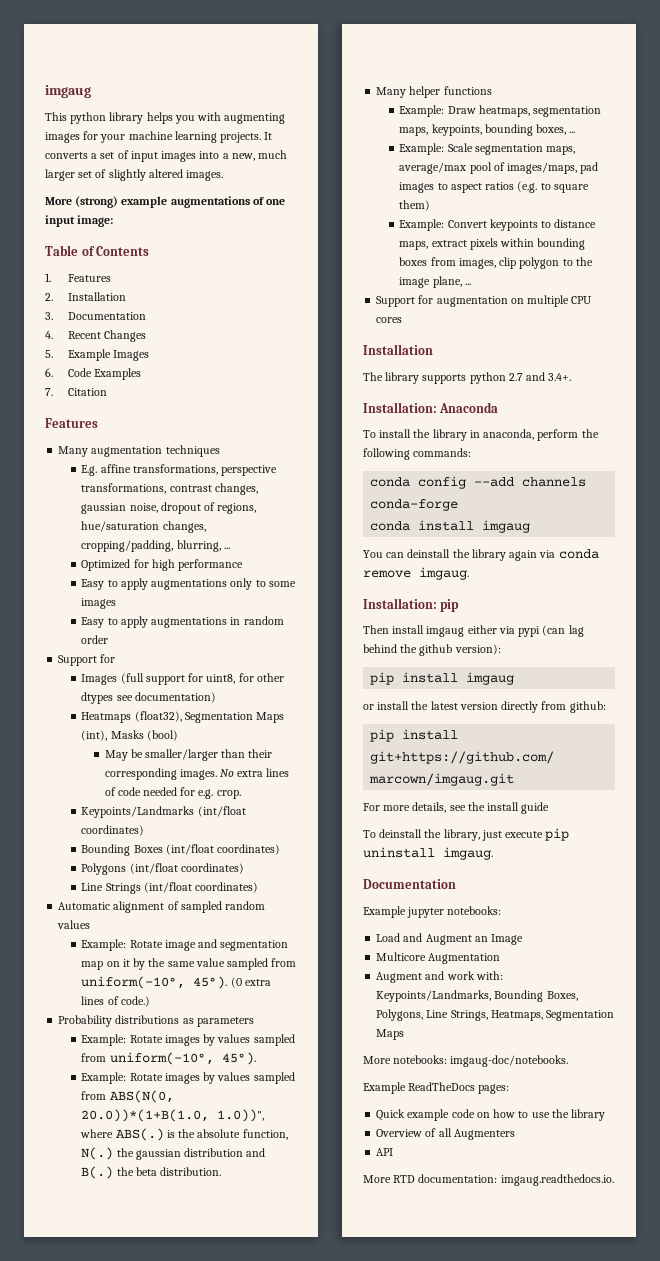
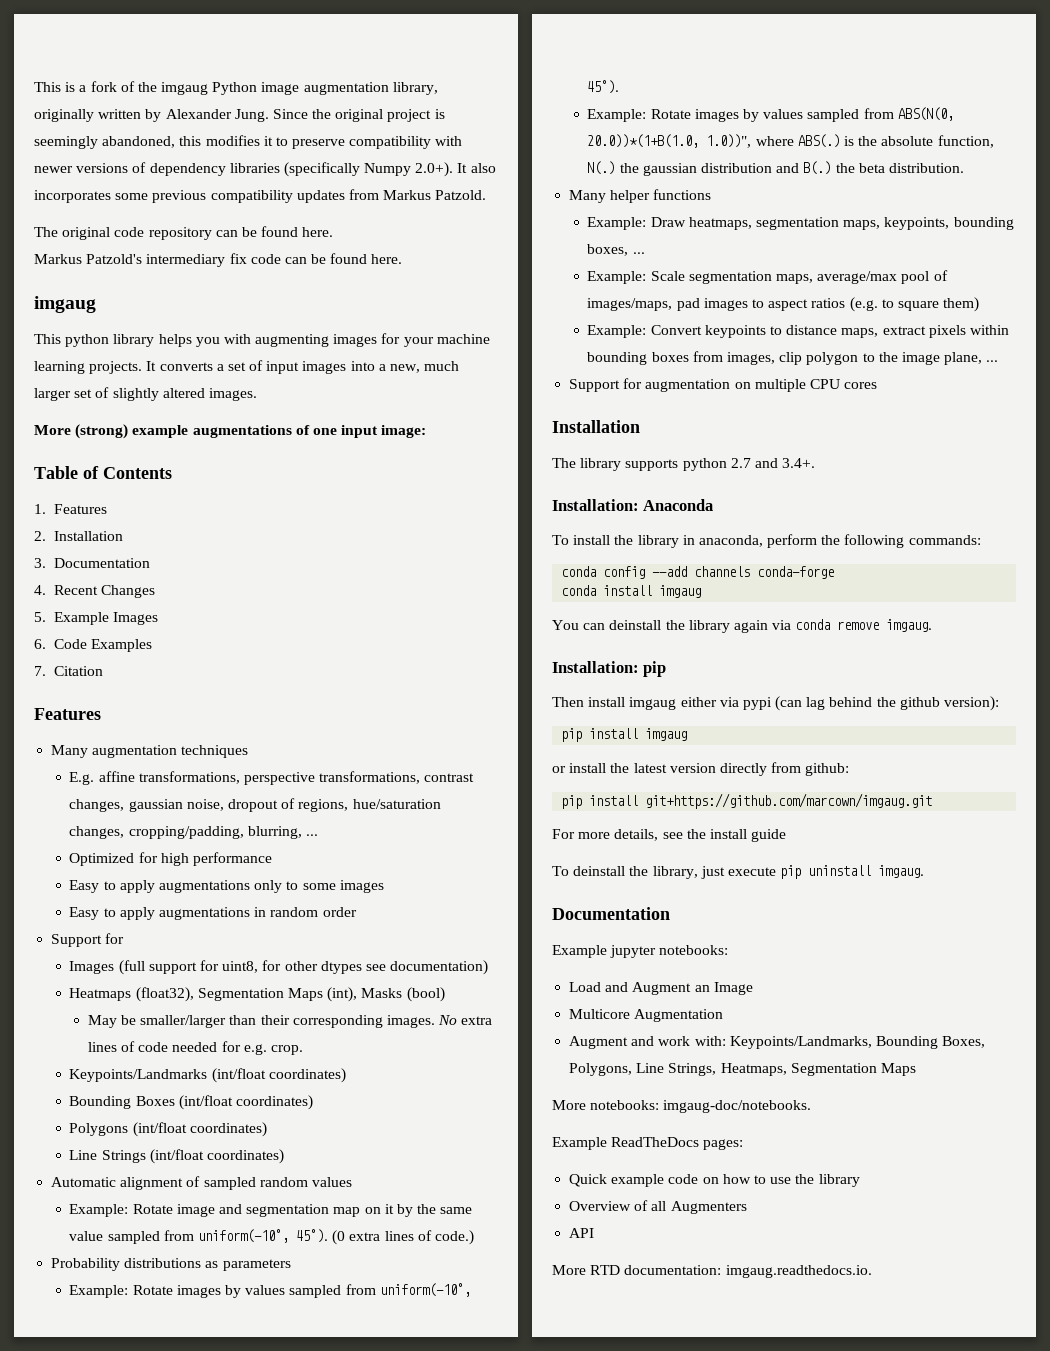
(45, 91) none -> [34,81,438,95] [34,109,445,122] [34,135,463,149] [34,162,496,177] [34,189,487,203] [34,226,334,240] [34,253,403,267] This is a fork of the imgaug Python image augmentation library, originally written by Alexander Jung. Since the original project is seemingly abandoned, this modifies it to preserve compatibility with newer versions of dependency libraries (specifically Numpy 2.0+). It also incorporates some previous compatibility updates from Markus Patzold. // The original code repository can be found here. // Markus Patzold's intermediary fix code can be found here. //

